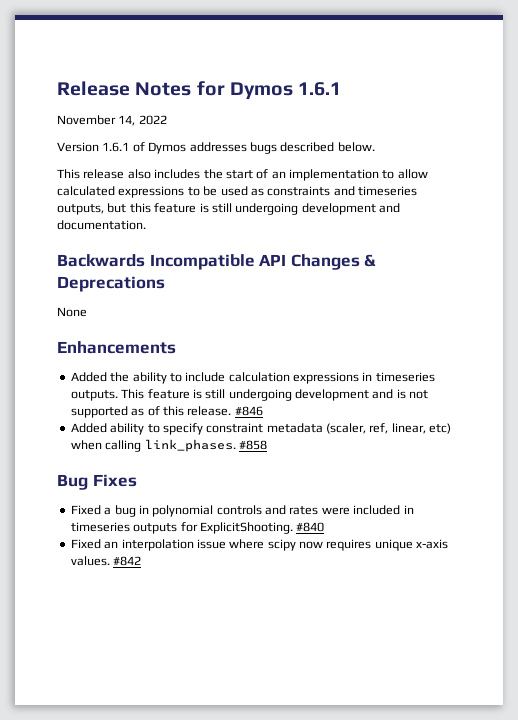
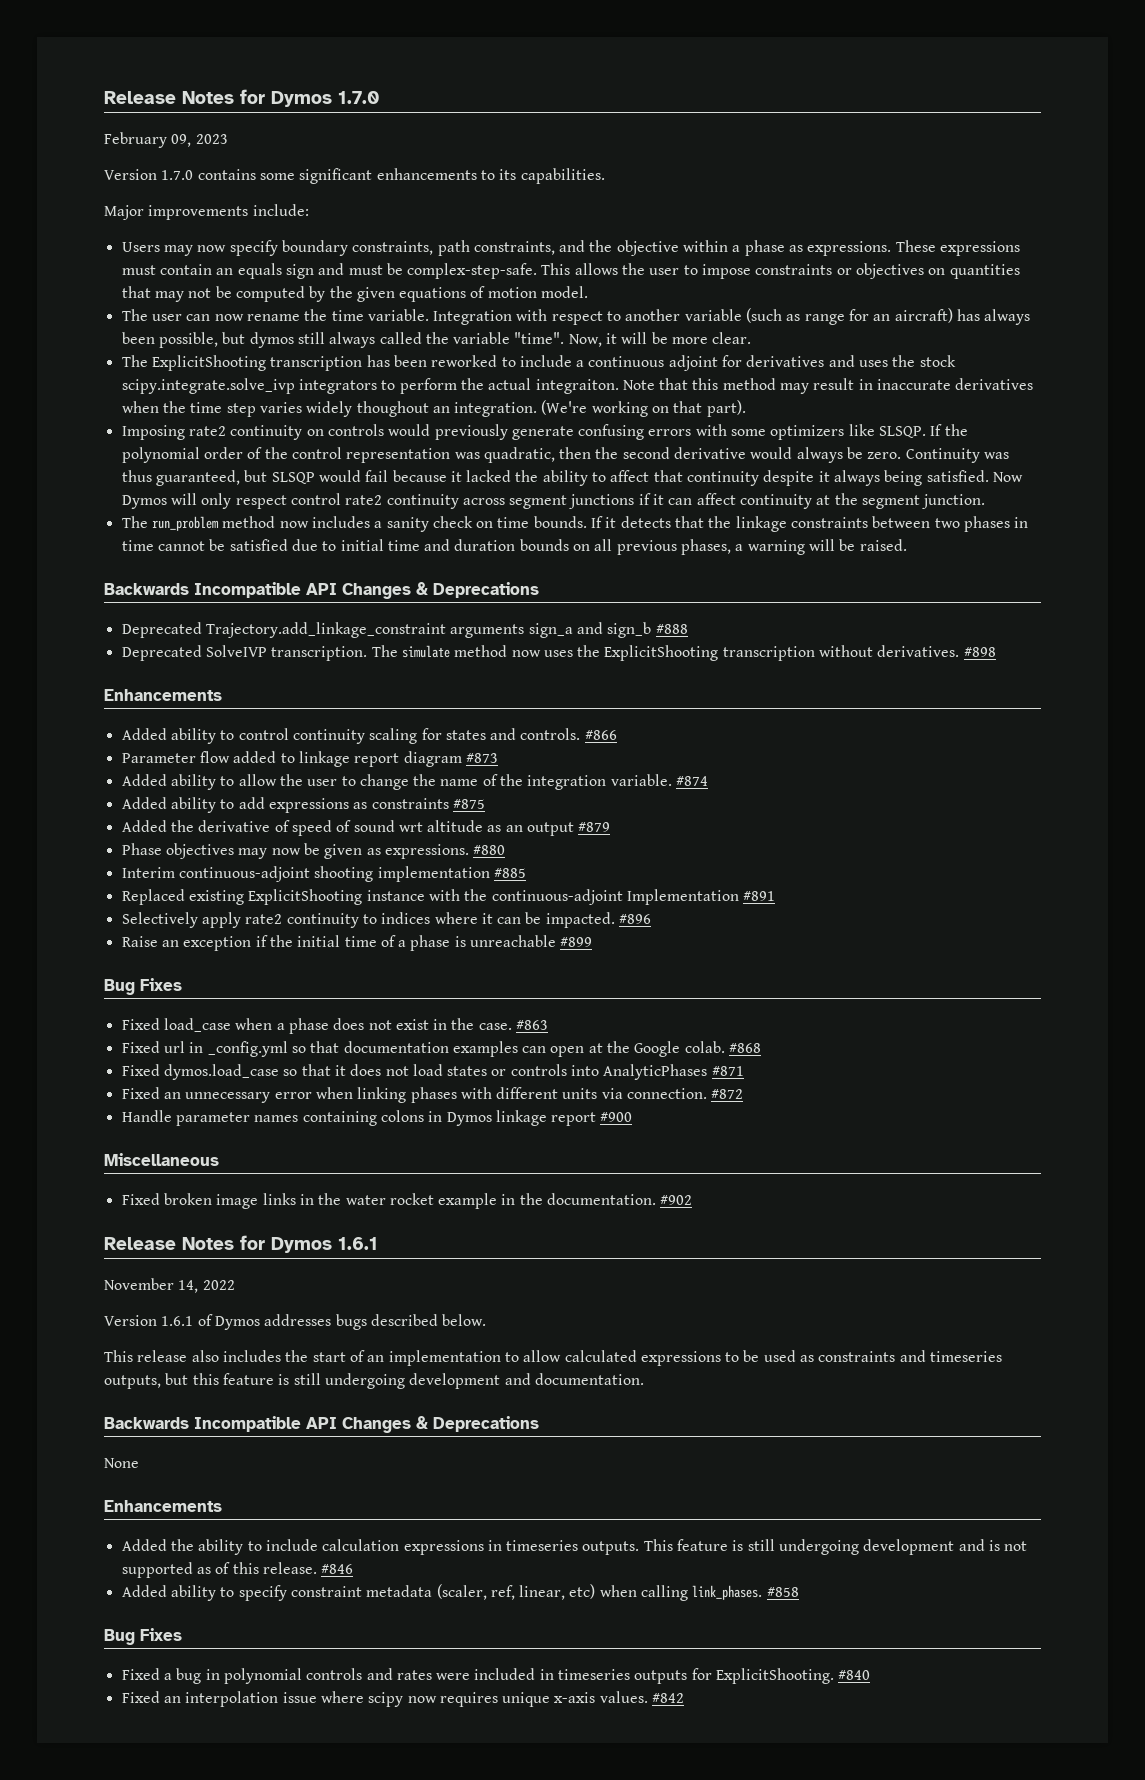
[57,81,293,100] Release Notes for Dymos -> [104,89,379,107] [104,132,228,148] [104,168,605,184] [104,204,309,220] [121,240,1021,256] [121,263,1020,279] [121,286,589,302] [121,308,1031,325] [121,332,752,348] [121,355,956,371] [121,378,1034,394] [121,400,746,417] [121,424,968,440] [121,447,1010,463] [121,470,1024,486] [121,493,986,509] [121,516,1029,532] [121,539,907,555] [104,582,539,599] [121,622,688,638] [121,645,996,661] [104,689,222,701] [121,728,617,744] [121,751,498,767] [121,774,709,790] [121,797,485,813] [121,820,611,836] [121,843,506,859] [121,866,526,882] [121,889,776,905] [121,912,652,928] [121,935,593,951] [104,978,182,995] [121,1018,549,1034] [121,1041,762,1057] [121,1064,744,1080] [121,1087,744,1103] [121,1110,633,1126] [104,1153,219,1166] [121,1193,693,1209] [104,1235,332,1253] Release Notes for Dymos 1.7.0 // February 09, 2023 // Version 1.7.0 contains some significant enhancements to its capabilities. // Major improvements include: // Users may now specify boundary constraints, path constraints, and the objective within a phase as expressions. These expressions must contain an equals sign and must be complex-step-safe. This allows the user to impose constraints or objectives on quantities that may not be computed by the given equations of motion model. // The user can now rename the time variable. Integration with respect to another variable (such as range for an aircraft) has always been possible, but dymos still always called the variable "time". Now, it will be more clear. // The ExplicitShooting transcription has been reworked to include a continuous adjoint for derivatives and uses the stock scipy.integrate.solve_ivp integrators to perform the actual integraiton. Note that this method may result in inaccurate derivatives when the time step varies widely thoughout an integration. (We're working on that part). // Imposing rate2 continuity on controls would previously generate confusing errors with some optimizers like SLSQP. If the polynomial order of the control representation was quadratic, then the second derivative would always be zero. Continuity was thus guaranteed, but SLSQP would fail because it lacked the ability to affect that continuity despite it always being satisfied. Now Dymos will only respect control rate2 continuity across segment junctions if it can affect continuity at the segment junction. // The run_problem method now includes a sanity check on time bounds. If it detects that the linkage constraints between two phases in time cannot be satisfied due to initial time and duration bounds on all previous phases, a warning will be raised. // Backwards Incompatible API Changes & Deprecations // Deprecated Trajectory.add_linkage_constraint arguments sign_a and sign_b #888 // Deprecated SolveIVP transcription. The simulate method now uses the ExplicitShooting transcription without derivatives. #898 // Enhancements // Added ability to control continuity scaling for states and controls. #866 // Parameter flow added to linkage report diagram #873 // Added ability to allow the user to change the name of the integration variable. #874 // Added ability to add expressions as constraints #875 // Added the derivative of speed of sound wrt altitude as an output #879 // Phase objectives may now be given as expressions. #880 // Interim continuous-adjoint shooting implementation #885 // Replaced existing ExplicitShooting instance with the continuous-adjoint Implementation #891 // Selectively apply rate2 continuity to indices where it can be impacted. #896 // Raise an exception if the initial time of a phase is unreachable #899 // Bug Fixes // Fixed load_case when a phase does not exist in the case. #863 // Fixed url in _config.yml so that documentation examples can open at the Google colab. #868 // Fixed dymos.load_case so that it does not load states or controls into AnalyticPhases #871 // Fixed an unnecessary error when linking phases with different units via connection. #872 // Handle parameter names containing colons in Dymos linkage report #900 // Miscellaneous // Fixed broken image links in the water rocket example in the documentation. #902 // Release Notes for Dymos

